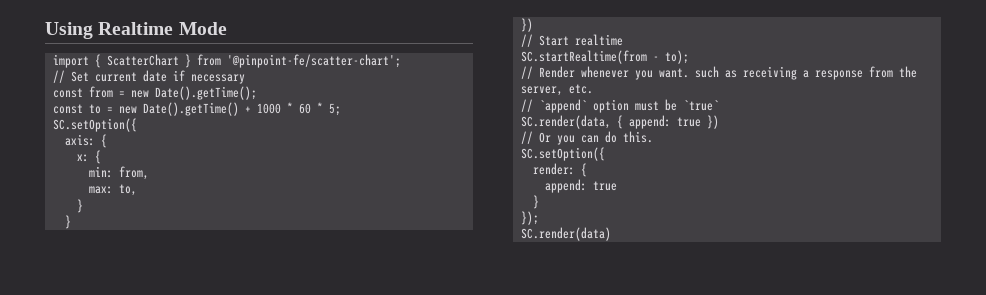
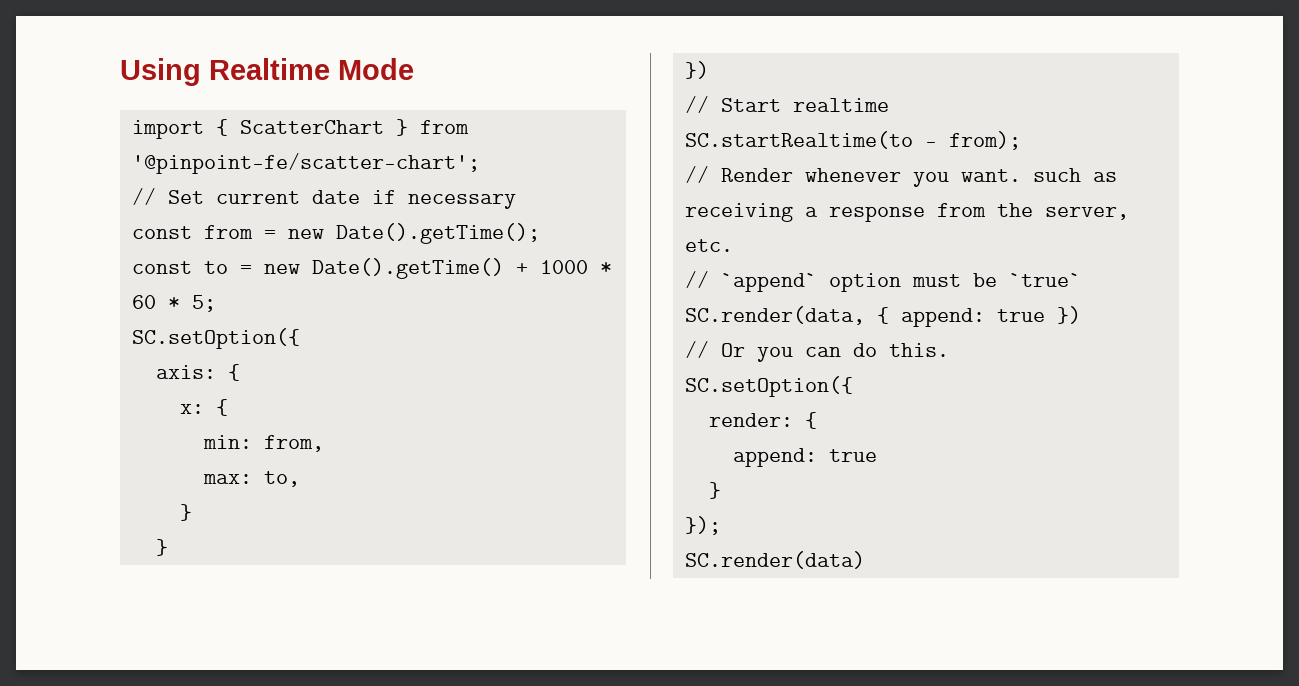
[521,50,690,64] SC.startRealtime(from - to); -> [685,131,1022,150] SC.startRealtime(to - from);

